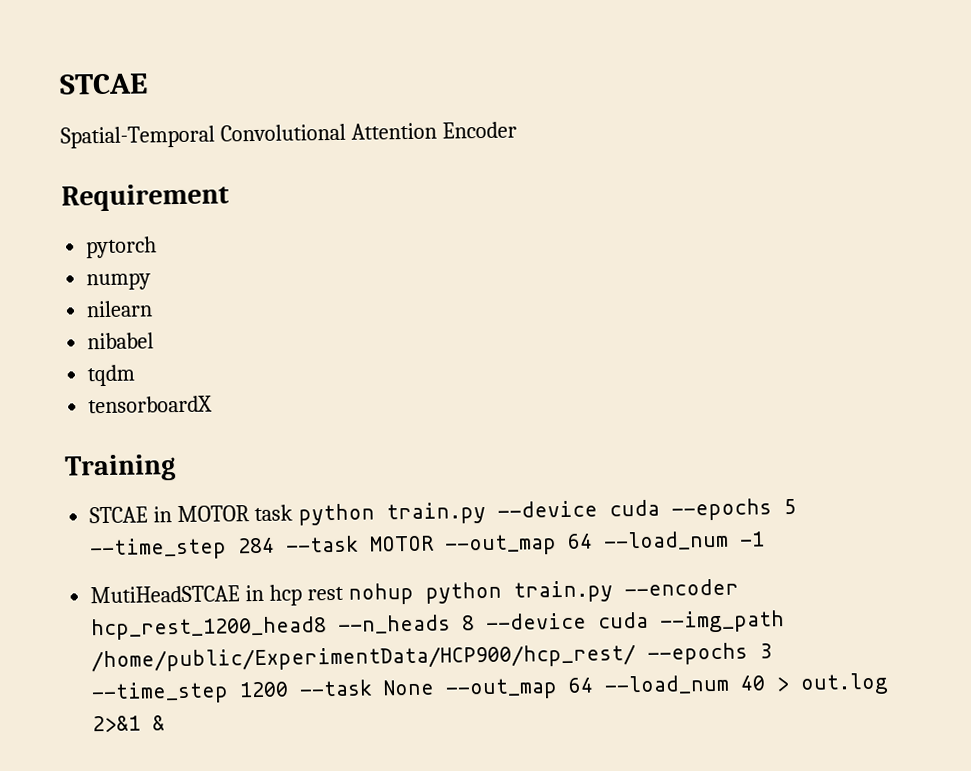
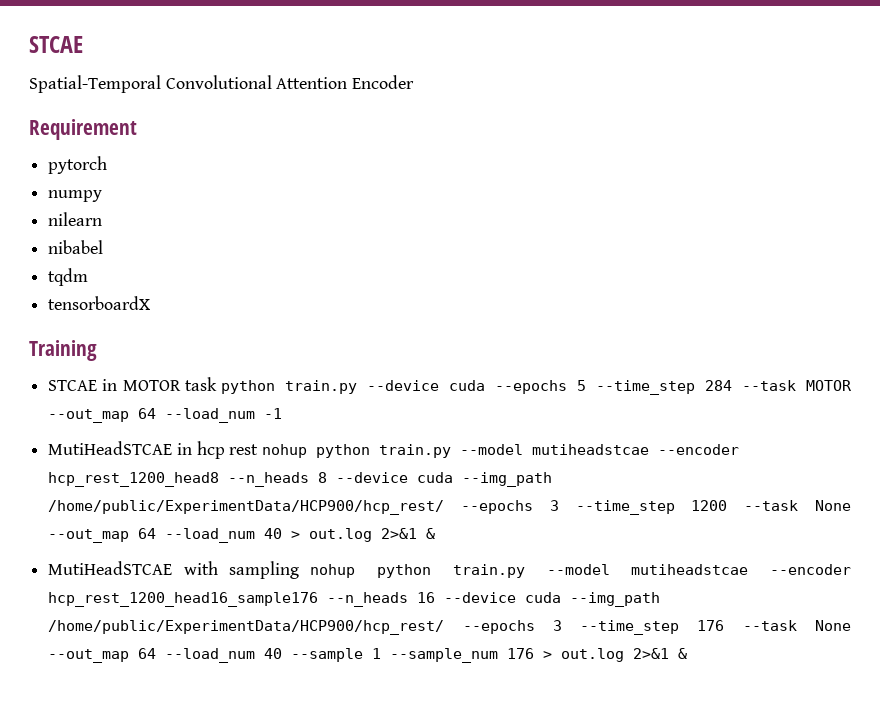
(613, 591) none -> [460,444,650,455] --model mutiheadstcae
(166, 723) none -> [48,561,851,579] [48,592,661,607] [48,620,851,635] [48,648,688,663] // MutiHeadSTCAE with sampling nohup python train.py --model mutiheadstcae --encoder hcp_rest_1200_head16_sample176 --n_heads 16 --device cuda --img_path /home/public/ExperimentData/HCP900/hcp_rest/ --epochs 3 --time_step 176 --task None --out_map 64 --load_num 40 --sample 1 --sample_num 176 > out.log 2>&1 &

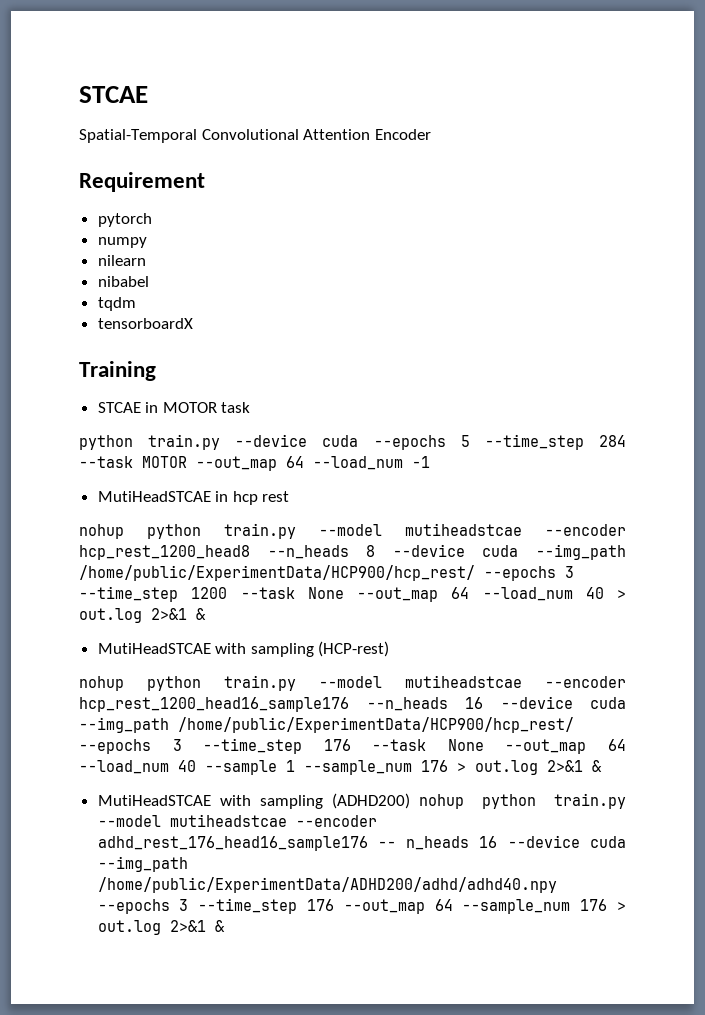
(217, 384) none -> (251, 407) //
(259, 449) none -> (290, 496) //
(300, 570) none -> [318,641,390,657] (HCP-rest) //
(688, 653) none -> [97,793,626,809] [97,814,377,827] [97,835,626,851] [97,856,188,872] [97,877,557,893] [97,898,627,914] [97,920,225,935] // MutiHeadSTCAE with sampling (ADHD200) nohup python train.py --model mutiheadstcae --encoder adhd_rest_176_head16_sample176 -- n_heads 16 --device cuda --img_path /home/public/ExperimentData/ADHD200/adhd/adhd40.npy --epochs 3 --time_step 176 --out_map 64 --sample_num 176 > out.log 2>&1 &

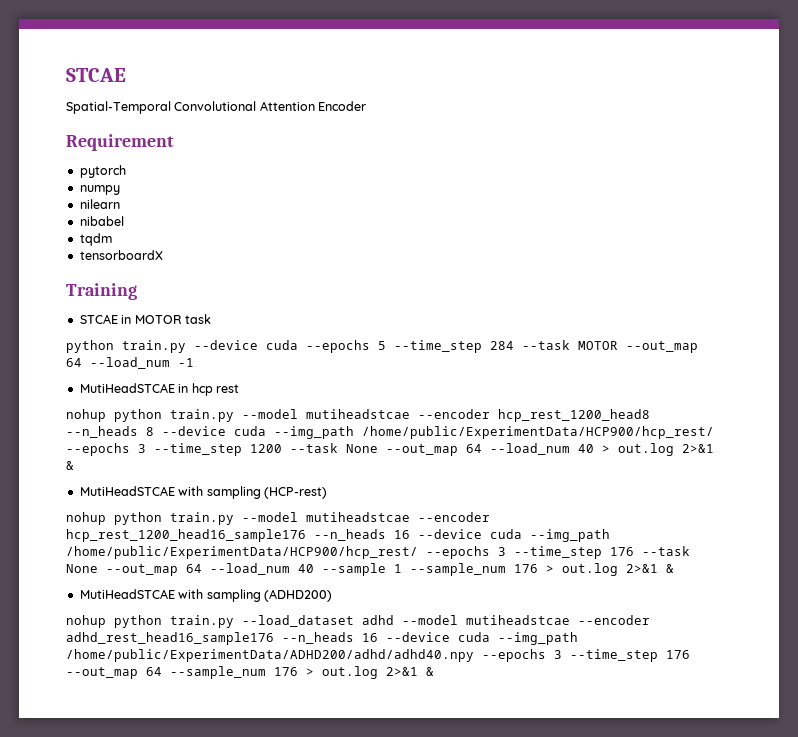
[419,793,626,809] [97,814,377,827] [97,836,470,851] nohup python train.py --model mutiheadstcae --encoder adhd_rest_176_head16_sample176 -- n_heads -> [66,615,650,628] [66,632,354,645] // nohup python train.py --load_dataset adhd --model mutiheadstcae --encoder adhd_rest_head16_sample176 --n_heads

